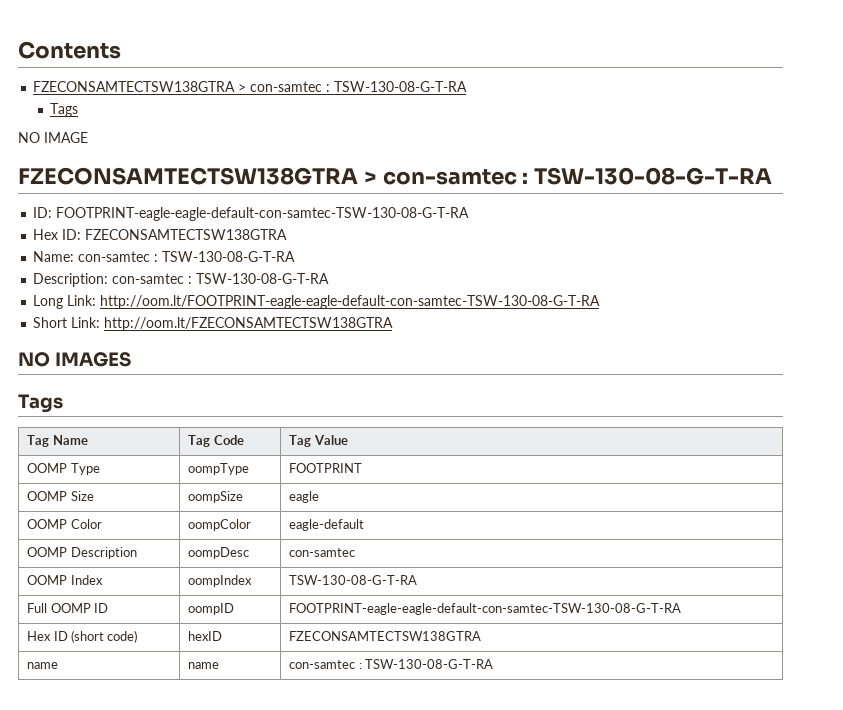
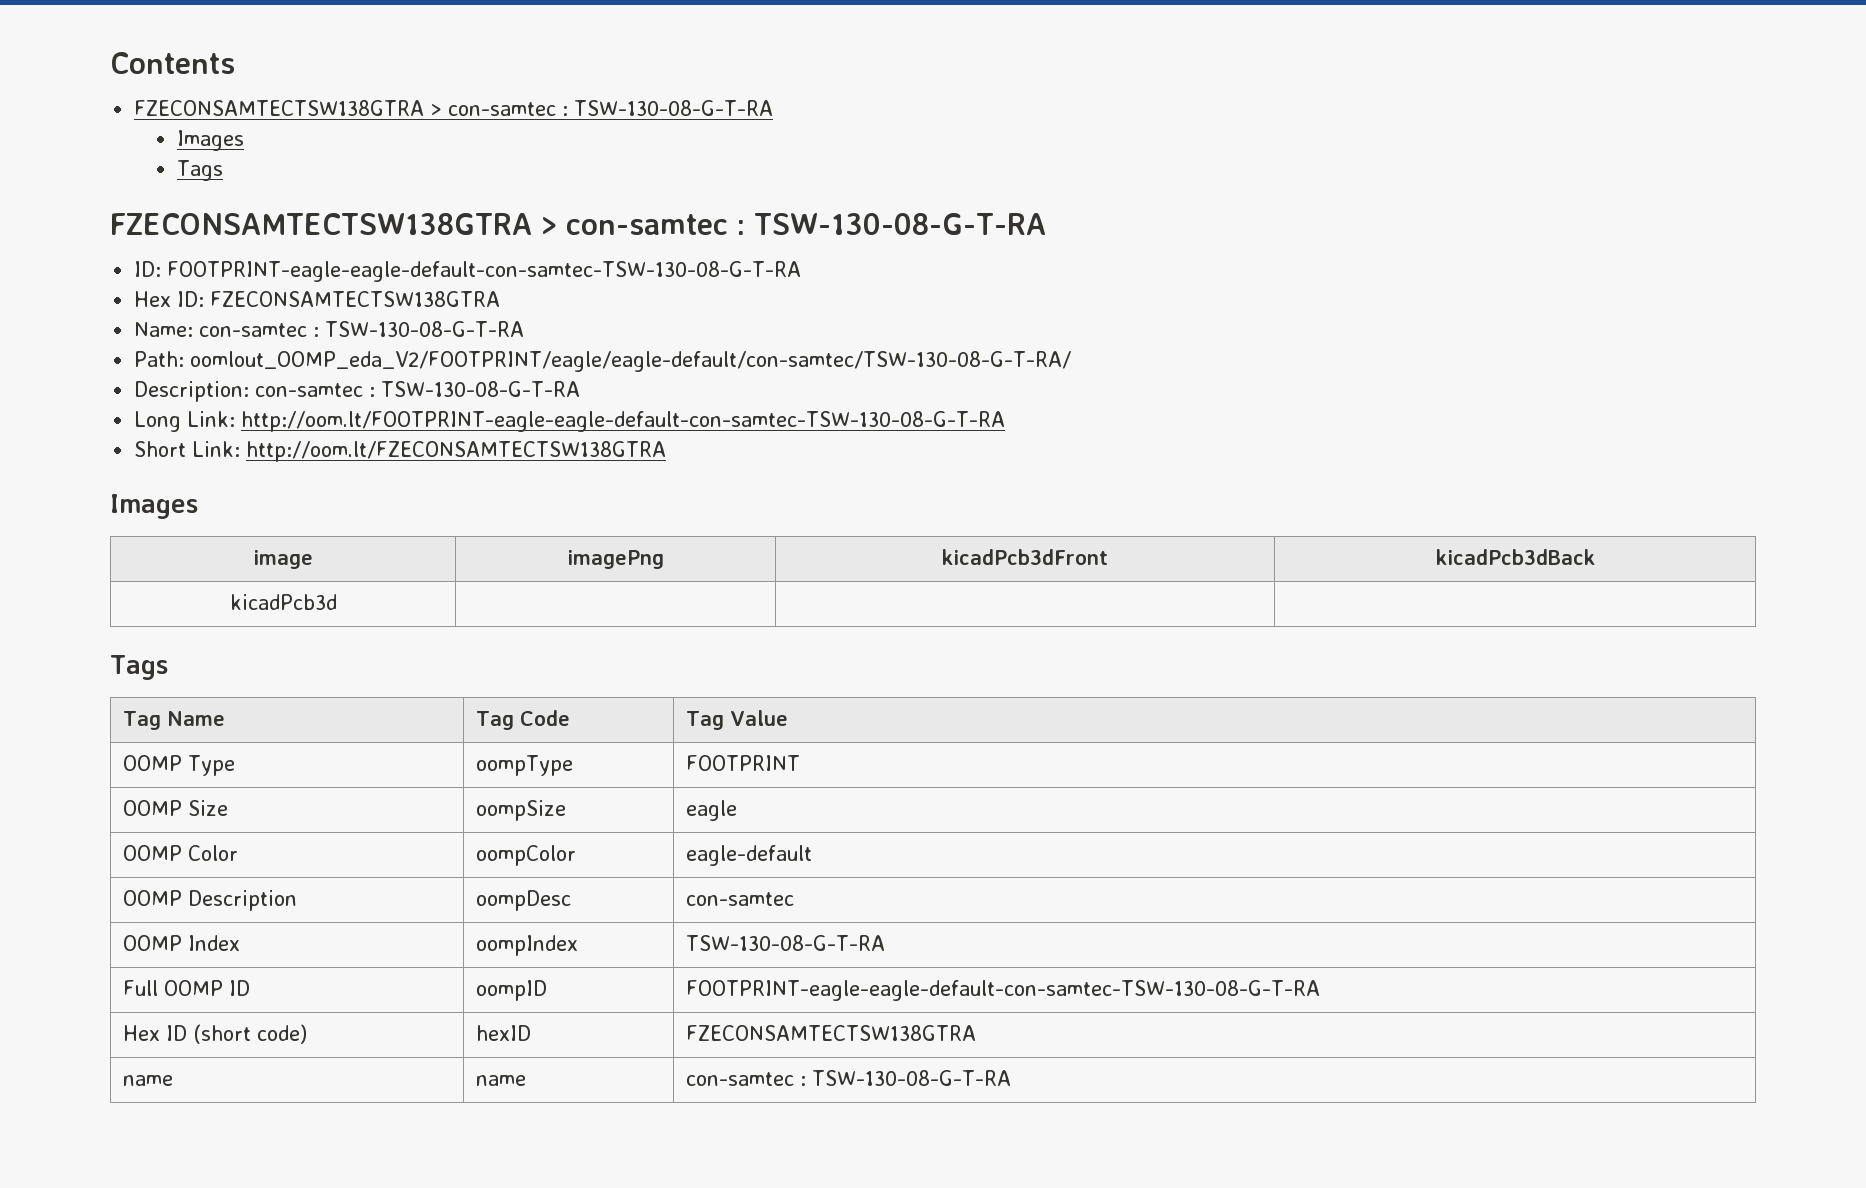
[50,103,79,117] [18,132,88,143] // Tags // NO IMAGE -> [176,130,244,151] [176,160,223,181] // Images // Tags
(296, 256) none -> [134,351,1072,372] // Path: oomlout_OOMP_eda_V2/FOOTPRINT/eagle/eagle-default/con-samtec/TSW-130-08-G-T-RA/
[18,352,131,367] NO IMAGES -> [110,494,198,519] [253,550,313,569] [567,550,664,569] [942,549,1108,565] [1435,549,1595,565] [229,594,337,610] Images // image | imagePng | kicadPcb3dFront | kicadPcb3dBack // kicadPcb3d | | |

